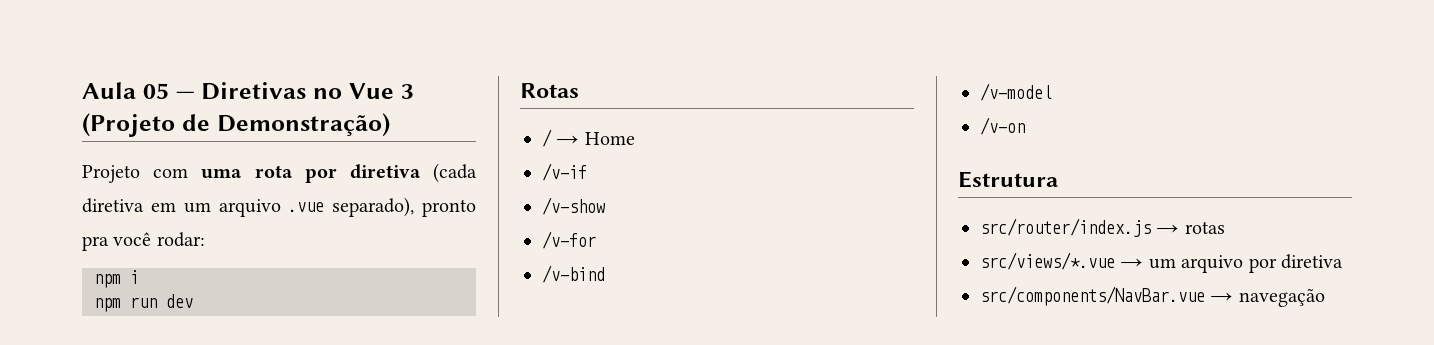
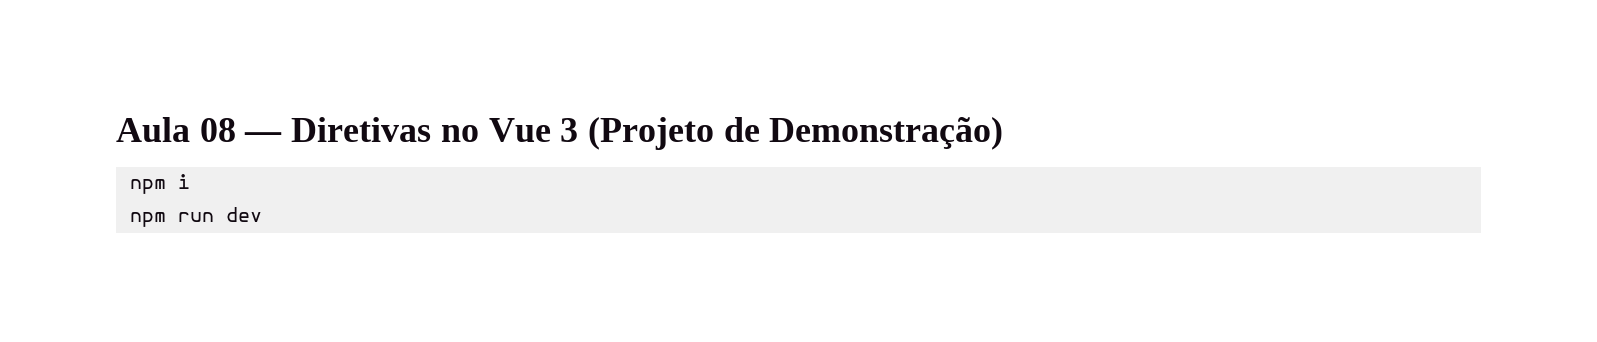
[142,83,169,99] 05 -> [199,118,236,142] 08
[82,163,478,183] [82,197,477,217] [82,232,205,251] // Projeto com uma rota por diretiva (cada diretiva em um arquivo .vue separado), pronto pra você rodar: -> (1004, 133) none
[520,83,579,98] [542,129,635,147] [542,163,587,181] [542,197,605,215] [542,231,596,249] [542,265,605,283] [980,83,1052,101] [980,117,1025,135] [958,171,1058,188] [980,218,1225,237] [980,252,1343,273] [980,286,1325,307] // Rotas // / → Home // /v-if // /v-show // /v-for // /v-bind // /v-model // /v-on // Estrutura // src/router/index.js → rotas // src/views/*.vue → um arquivo por diretiva // src/components/NavBar.vue → navegação -> (262, 214) none

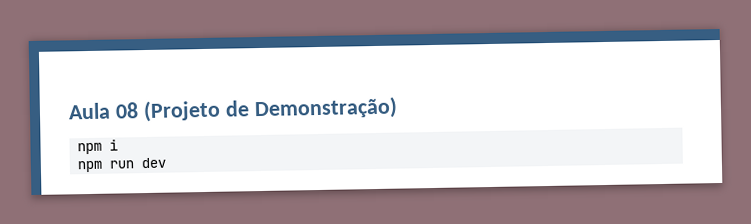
[244,117,579,142] — Diretivas no Vue 3 -> (139, 110) none

